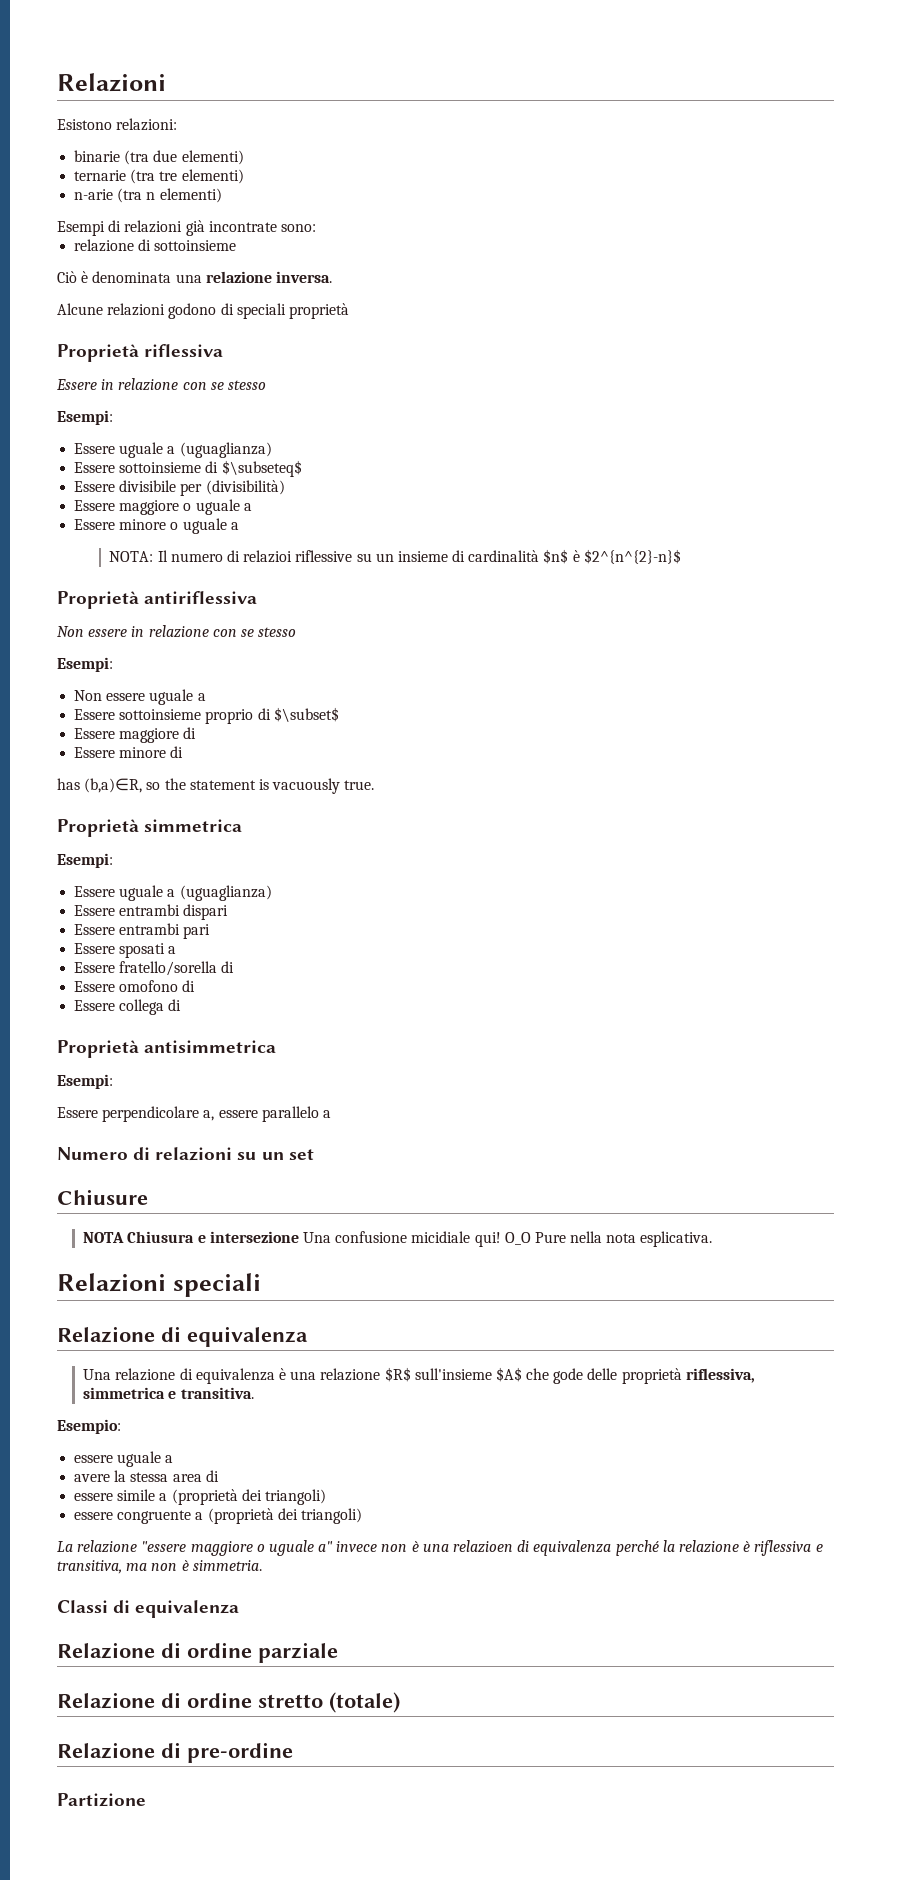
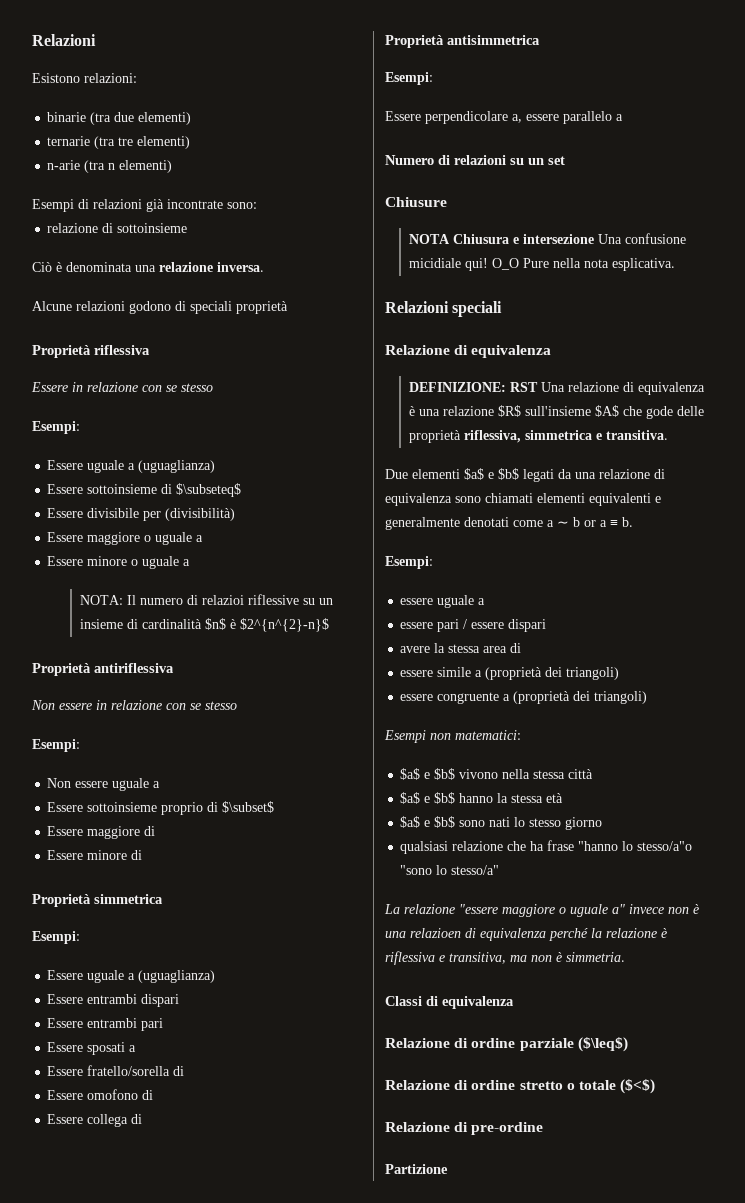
[57,778,375,794] // has (b,a)∈R, so the statement is vacuously true. -> (143, 855) none
(308, 1336) none -> [408,382,538,392] DEFINIZIONE: RST
[57,1419,121,1434] [74,1451,174,1467] Esempio: // essere uguale a -> [385,468,665,482] [385,493,661,506] [385,517,633,530] [385,556,433,569] [400,595,486,608] [400,619,547,632] Due elementi $a$ e $b$ legati da una relazione di equivalenza sono chiamati elementi equivalenti e generalmente denotati come a ∼ b or a ≡ b. // Esempi: // essere uguale a // essere pari / essere dispari
(362, 1516) none -> [384,730,521,743] [400,768,594,780] [400,792,564,804] [400,816,603,830] [400,840,693,854] [400,865,500,875] // Esempi non matematici: // $a$ e $b$ vivono nella stessa città // $a$ e $b$ hanno la stessa età // $a$ e $b$ sono nati lo stesso giorno // qualsiasi relazione che ha frase "hanno lo stesso/a"o "sono lo stesso/a"
(338, 1652) none -> [577,1037,628,1052] ($\leq$)
[329,1692,400,1713] (totale) -> [566,1079,656,1094] o totale ($<$)

